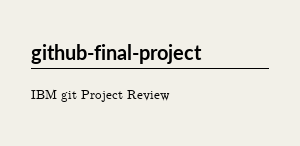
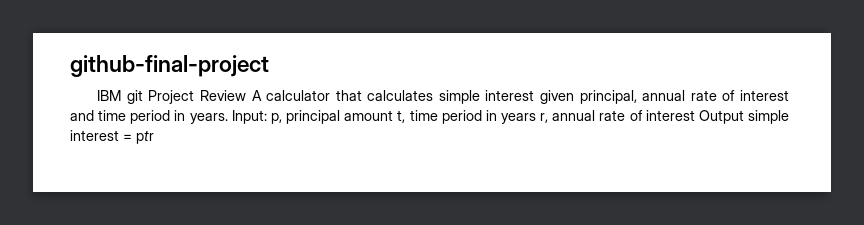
(170, 95) none -> [251,90,789,104] [70,110,789,124] [70,130,154,144] A calculator that calculates simple interest given principal, annual rate of interest and time period in years. Input: p, principal amount t, time period in years r, annual rate of interest Output simple interest = ptr

